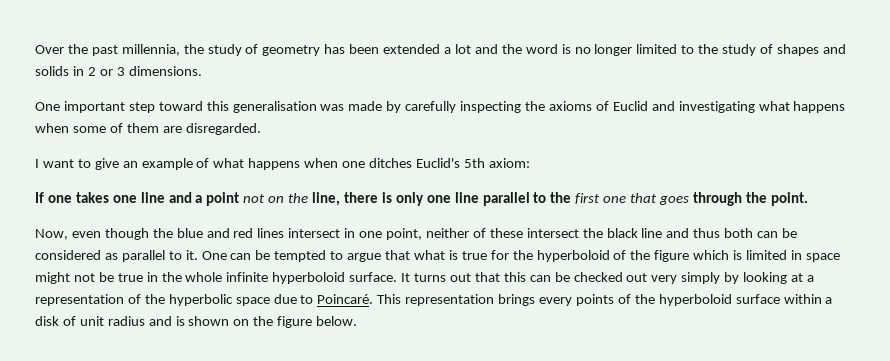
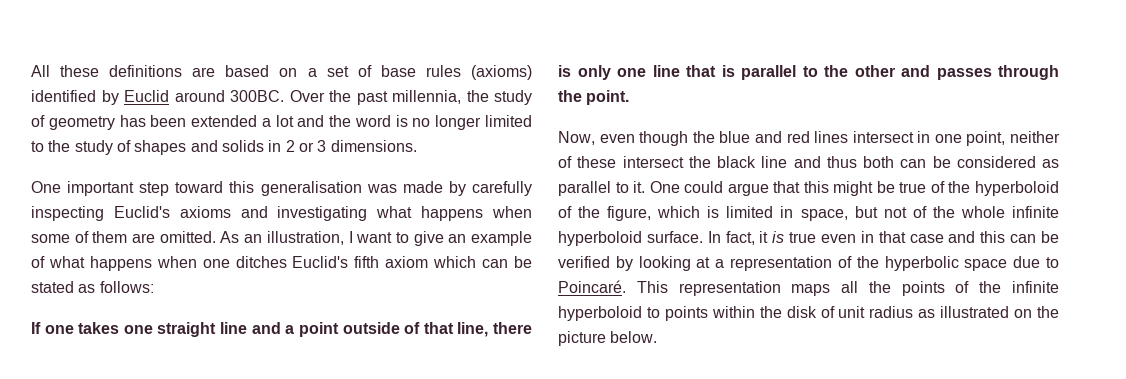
(35, 49) none -> [31,65,533,80] [31,90,284,105] All these definitions are based on a set of base rules (axioms) identified by Euclid around 300BC.
[525,101,648,111] the axioms of Euclid -> [113,206,231,218] Euclid's axioms
[185,123,261,135] disregarded. // -> [159,231,344,245] omitted. As an illustration,
[463,158,530,168] 5th axiom: -> [354,256,533,268] [31,281,154,293] fifth axiom which can be stated as follows:
(137, 199) none -> [157,322,217,337] straight
[243,193,309,203] not on the -> [342,322,454,334] outside of that
(479, 197) none -> [686,65,735,77] that is
[575,193,690,205] first one that goes -> [854,65,992,80] other and passes
[230,250,509,262] can be tempted to argue that what is true for -> [684,181,945,196] could argue that this might be true of
[654,250,690,262] figure -> [607,206,652,221] figure,
[805,253,840,262] [35,272,158,284] space might not be true in -> [800,206,927,221] space, but not of
[401,272,721,284] It turns out that this can be checked out very simply -> [707,231,1059,245] [558,256,610,268] In fact, it is true even in that case and this can be verified
[498,294,833,306] brings every points of the hyperboloid surface within a -> [791,281,1059,296] [558,306,782,321] maps all the points of the infinite hyperboloid to points within the
[148,316,313,328] and is shown on the figure -> [918,306,1059,318] [558,331,606,346] as illustrated on the picture

